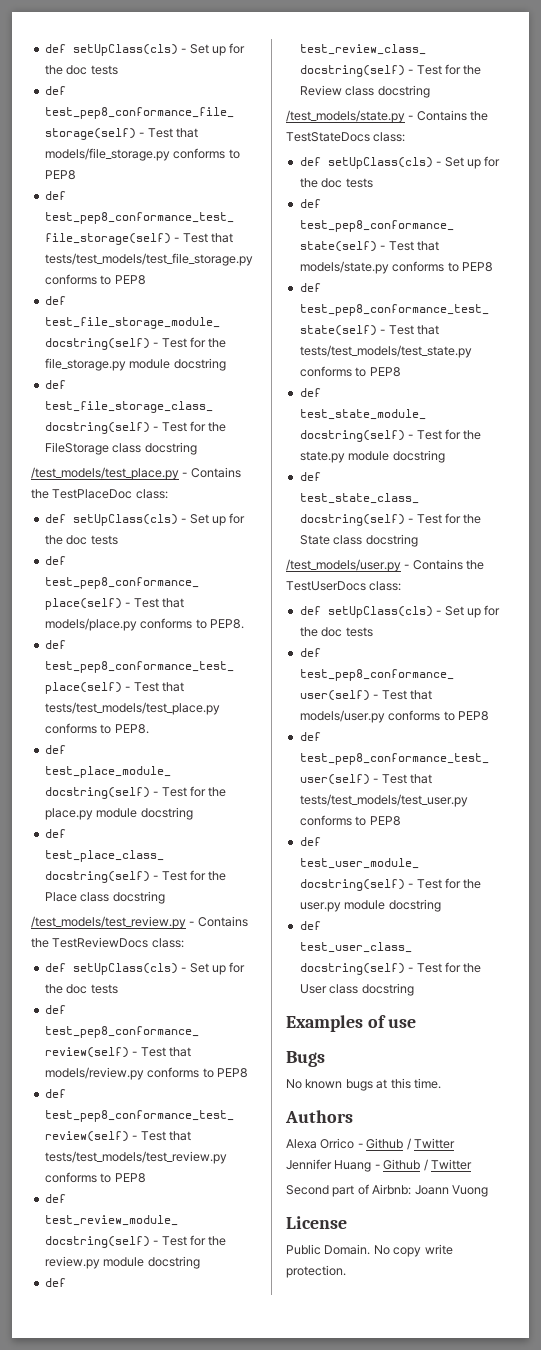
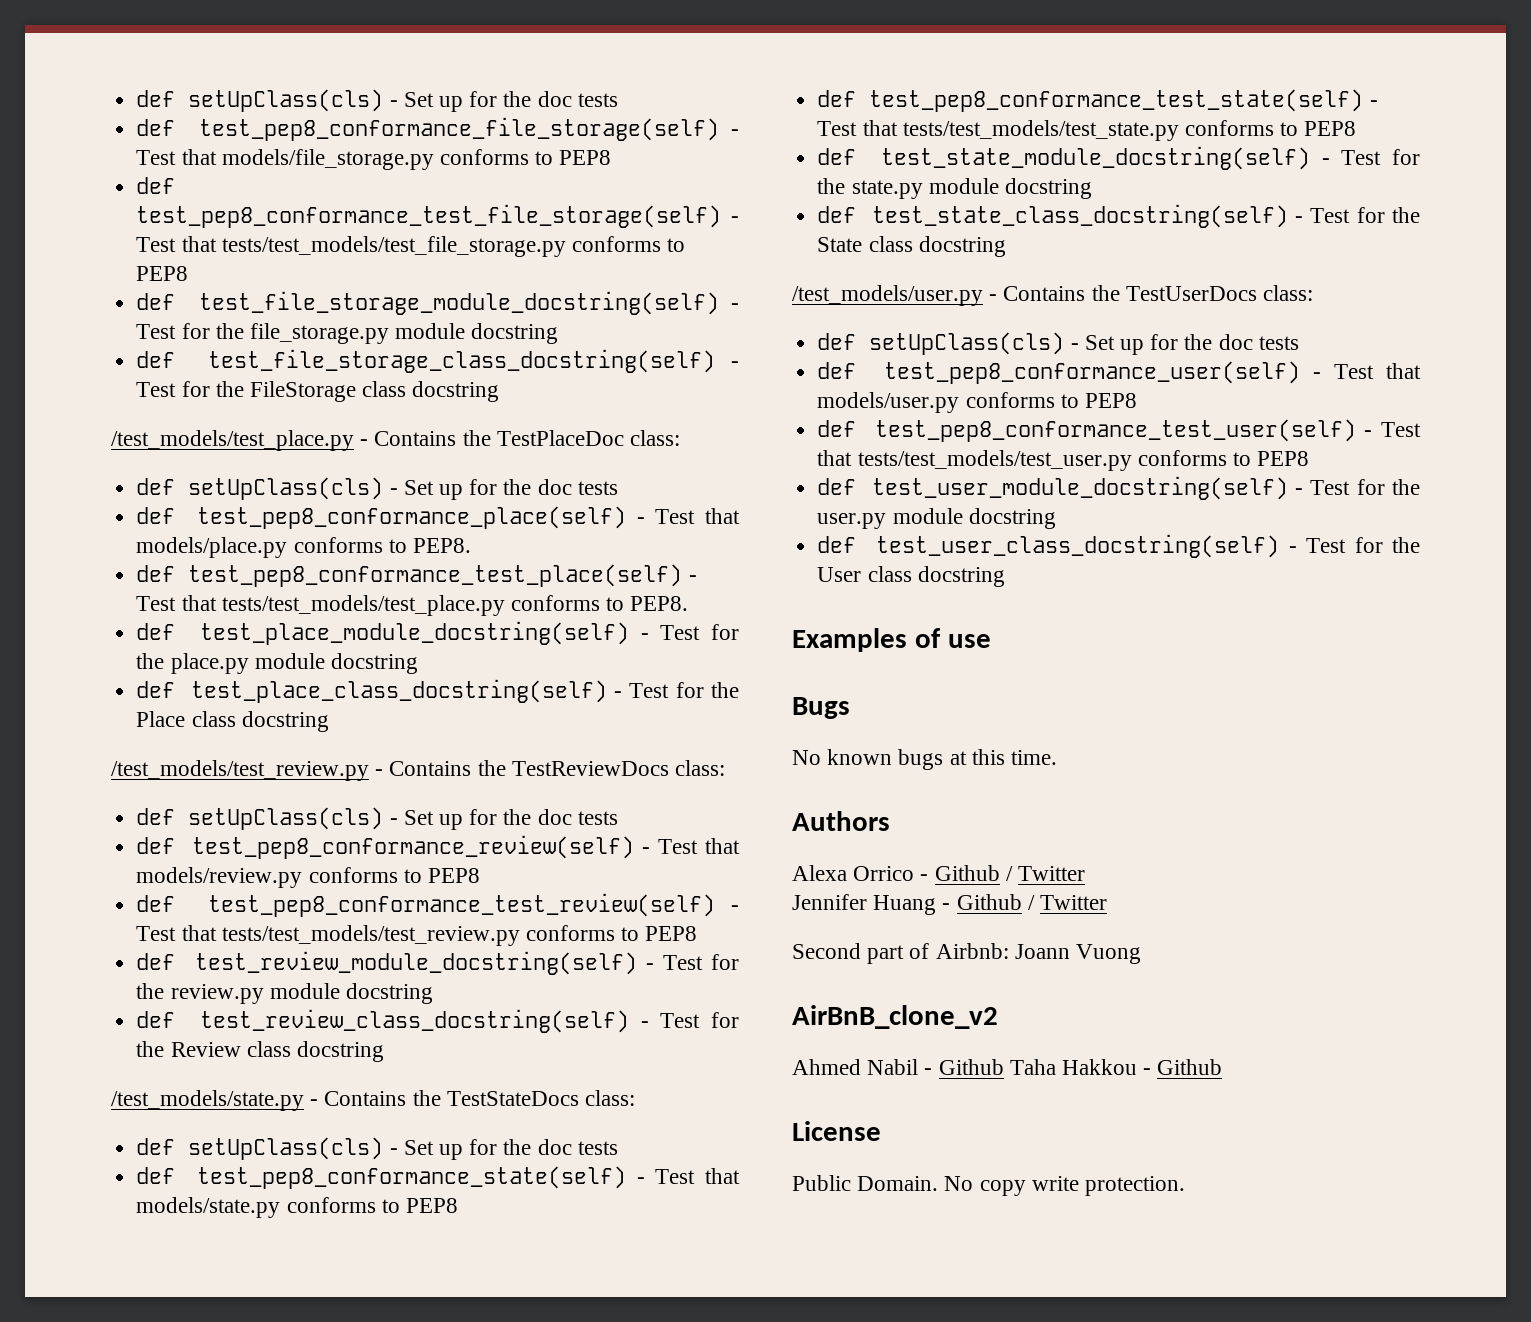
(488, 1191) none -> [792,1005,998,1029] [792,1059,1223,1075] // AirBnB_clone_v2 // Ahmed Nabil - Github Taha Hakkou - Github

